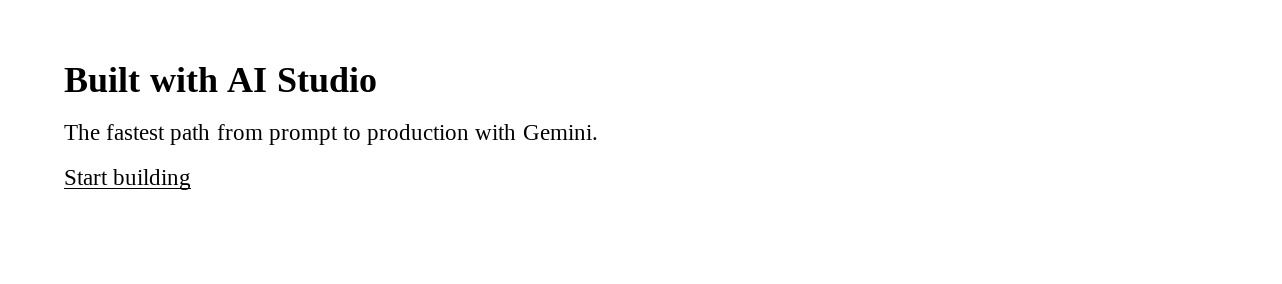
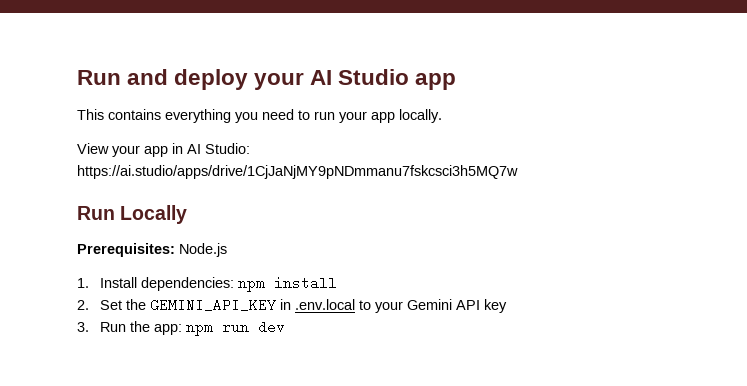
[64,67,378,92] [64,124,598,145] [64,169,192,190] Built with AI Studio // The fastest path from prompt to production with Gemini. // Start building -> [77,69,457,90] [77,109,442,123] [77,143,250,157] [77,165,518,179] [77,205,188,224] [77,243,227,257] [77,276,337,292] [77,298,507,313] [77,320,285,336] Run and deploy your AI Studio app // This contains everything you need to run your app locally. // View your app in AI Studio: https://ai.studio/apps/drive/1CjJaNjMY9pNDmmanu7fskcsci3h5MQ7w // Run Locally // Prerequisites: Node.js // 1. Install dependencies: npm install // 2. Set the GEMINI_API_KEY in .env.local to your Gemini API key // 3. Run the app: npm run dev

